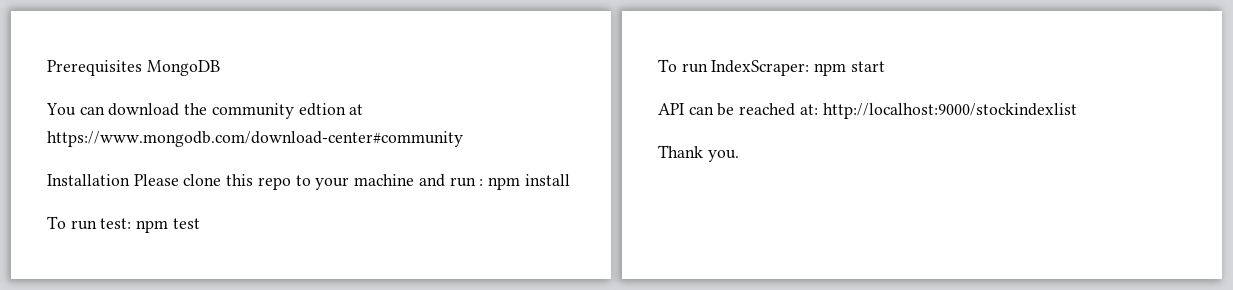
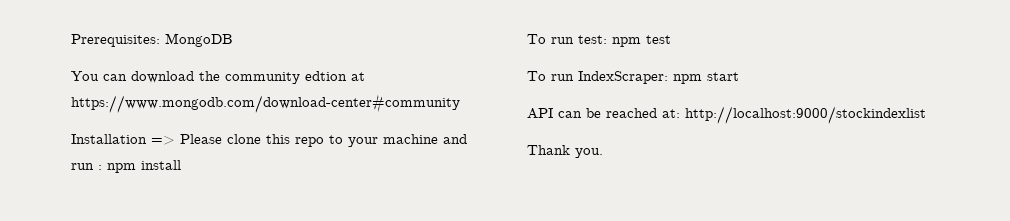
[47,60,142,76] Prerequisites -> [71,34,160,47] Prerequisites:
(130, 180) none -> [151,136,175,145] =>

